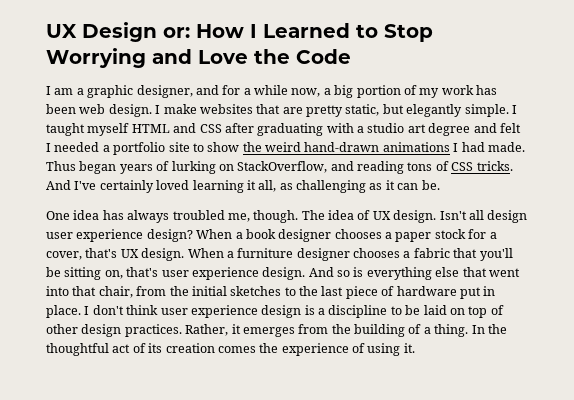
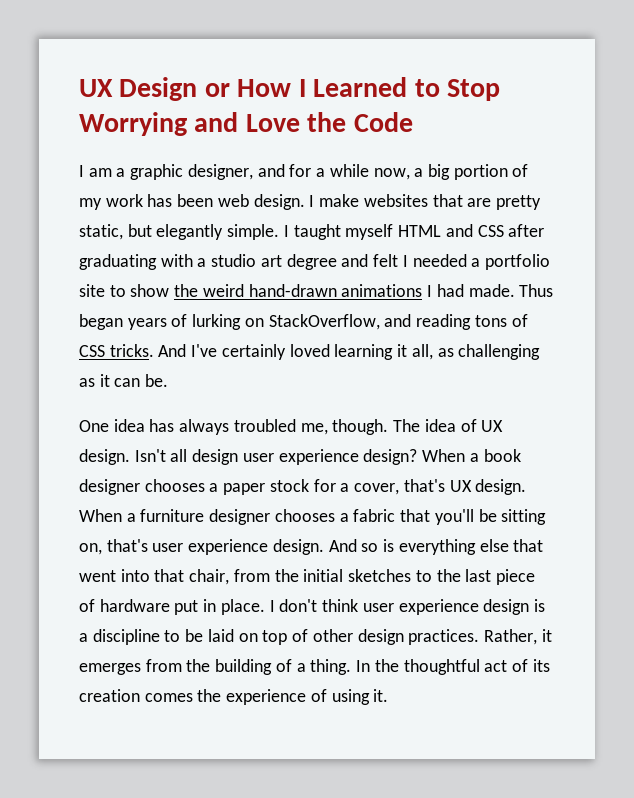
[163,27,190,38] or: -> [204,83,230,97] or

